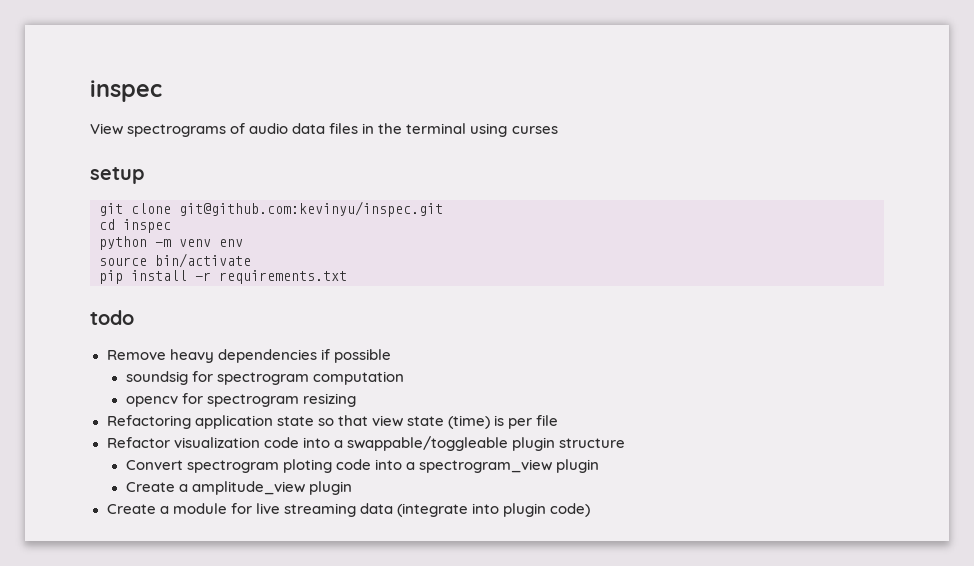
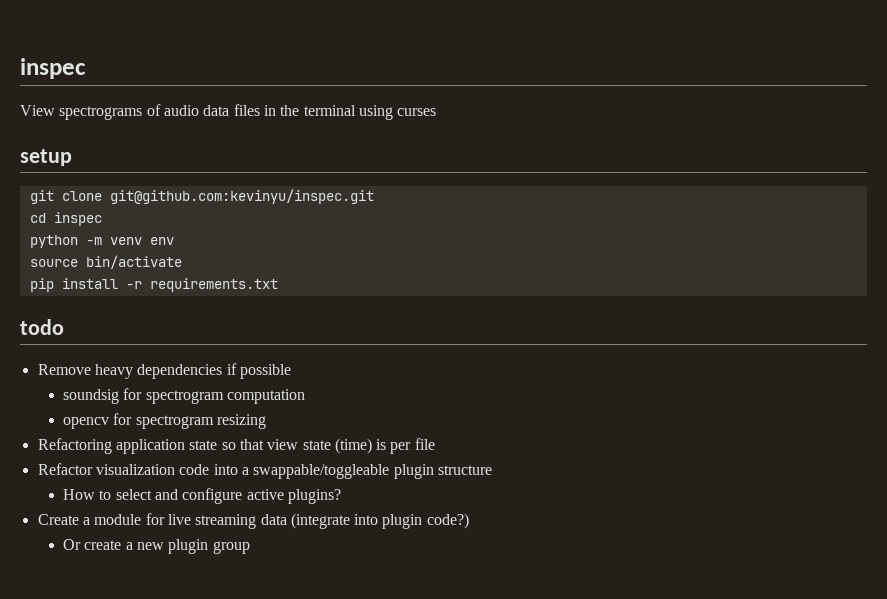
[125,459,599,473] [125,481,352,495] Convert spectrogram ploting code into a spectrogram_view plugin // Create a amplitude_view plugin -> [63,488,342,504] How to select and configure active plugins?
[550,503,590,517] code) -> [426,513,469,529] [63,539,250,554] code?) // Or create a new plugin group

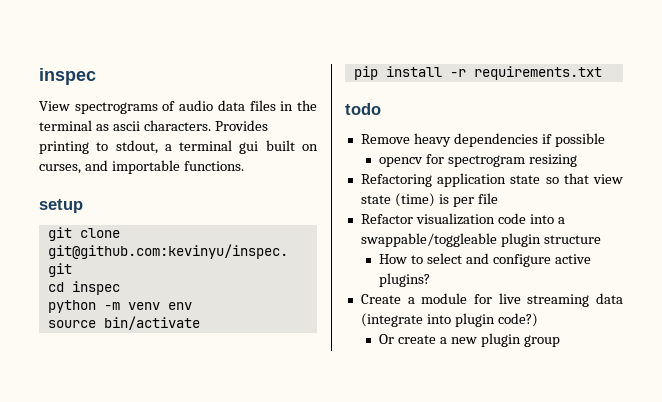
[358,105,437,120] using curses -> [95,120,268,131] [39,140,318,154] [39,160,244,174] as ascii characters. Provides printing to stdout, a terminal gui built on curses, and importable functions.
[63,388,306,404] // soundsig for spectrogram computation -> (605, 140) none

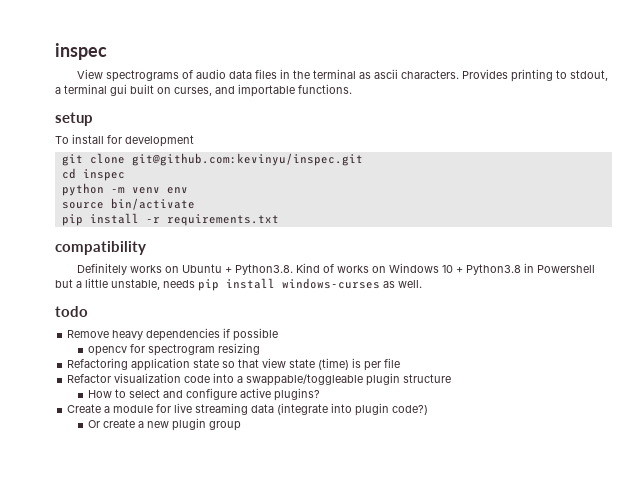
(83, 206) none -> [55,134,194,147] // To install for development
(602, 73) none -> [55,241,146,255] [77,263,596,275] [55,278,422,291] // compatibility // Definitely works on Ubuntu + Python3.8. Kind of works on Windows 10 + Python3.8 in Powershell but a little unstable, needs pip install windows-curses as well.

